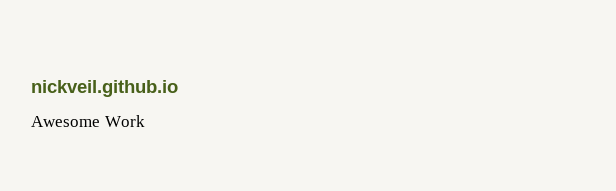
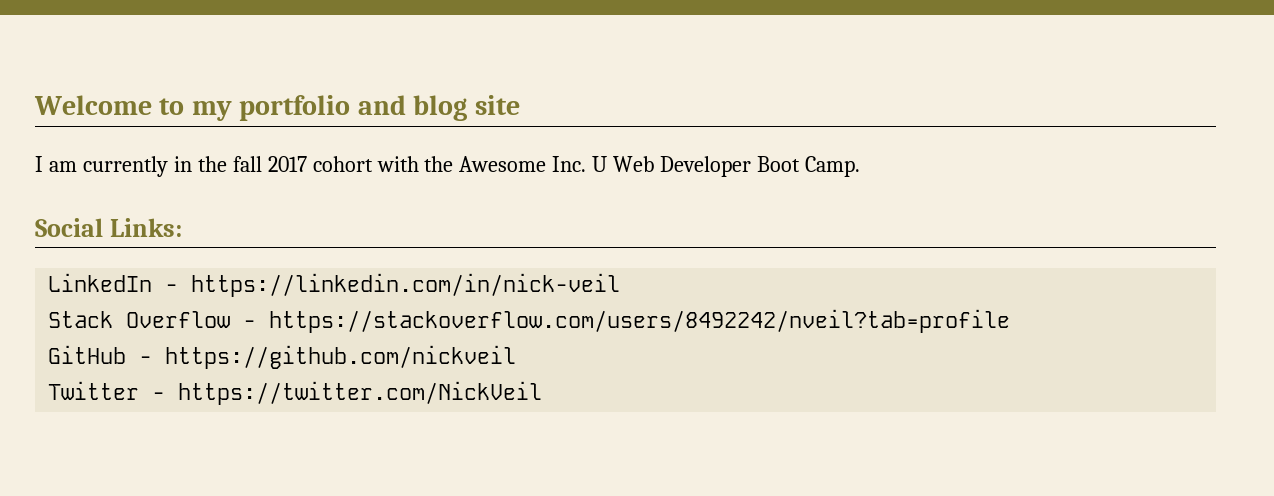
[31,80,178,97] [31,115,145,127] nickveil.github.io // Awesome Work -> [34,95,520,121] [35,156,861,177] [35,218,182,237] [48,273,621,297] [48,309,1011,333] [48,345,517,369] [48,381,543,405] Welcome to my portfolio and blog site // I am currently in the fall 2017 cohort with the Awesome Inc. U Web Developer Boot Camp. // Social Links: // LinkedIn - https://linkedin.com/in/nick-veil // Stack Overflow - https://stackoverflow.com/users/8492242/nveil?tab=profile // GitHub - https://github.com/nickveil // Twitter - https://twitter.com/NickVeil

